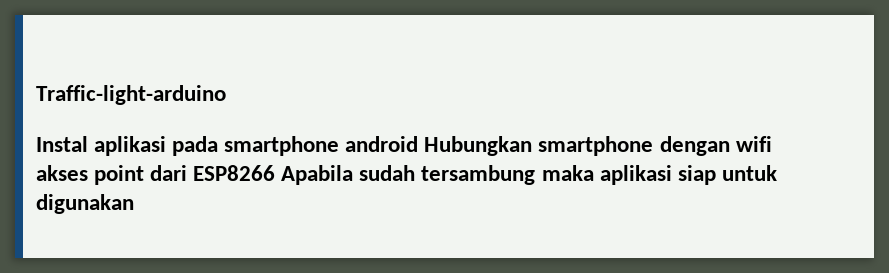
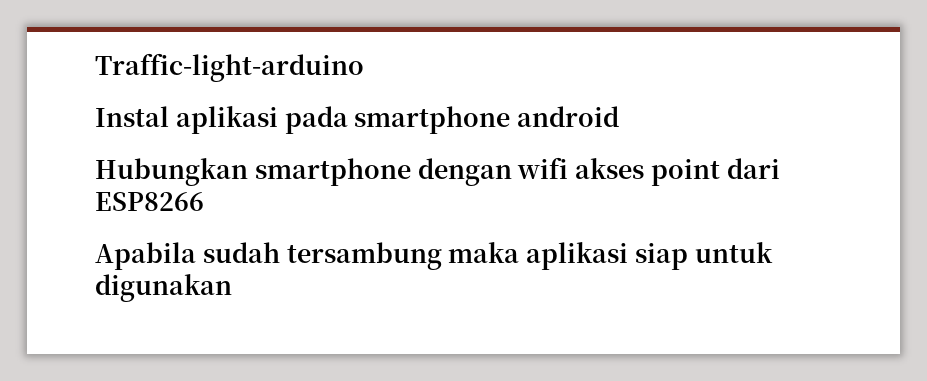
(419, 144) none -> (619, 116) //
(276, 173) none -> (204, 201) //

